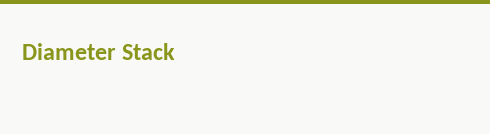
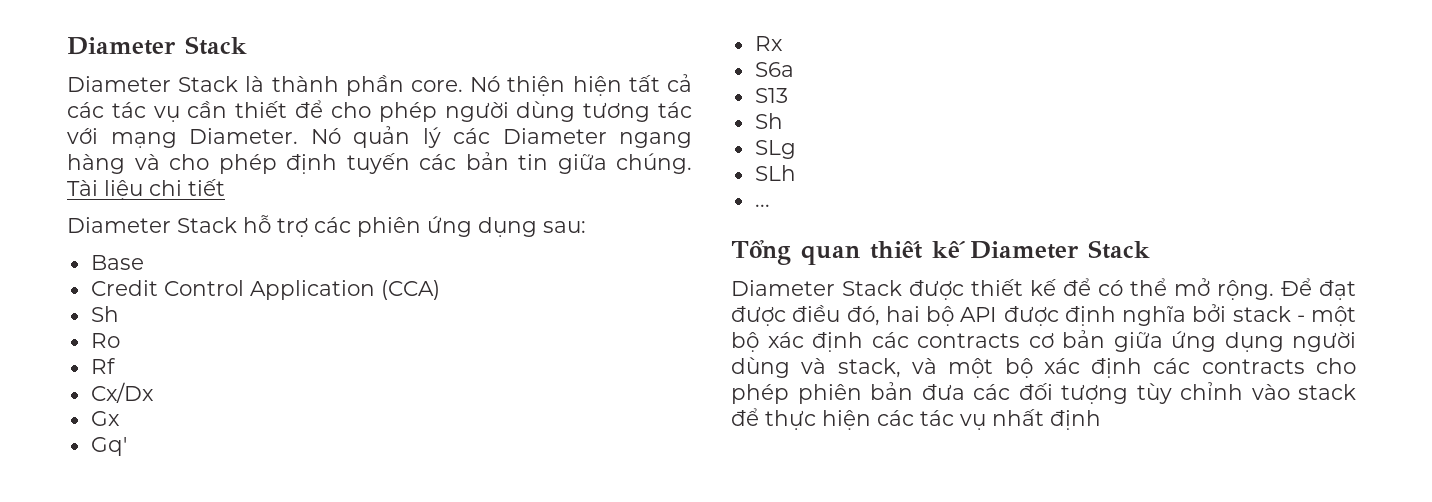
[22,43,176,60] Diameter Stack -> [67,36,247,55] [67,74,692,96] [67,100,692,122] [67,126,692,148] [67,152,692,174] [67,179,225,200] [67,215,586,237] [90,255,144,270] [90,280,440,300] [90,306,119,322] [90,333,120,348] [90,358,116,374] [90,382,154,403] [90,411,120,426] [90,437,127,456] [754,36,783,51] [754,62,794,77] [754,88,788,103] [754,113,783,129] [754,140,796,159] [754,165,796,181] [754,204,770,207] [731,240,1150,265] [731,278,1356,300] [731,304,1356,326] [731,330,1356,352] [731,357,1356,378] [731,382,1356,404] [731,408,1101,430] Diameter Stack // Diameter Stack là thành phần core. Nó thiện hiện tất cả các tác vụ cần thiết để cho phép người dùng tương tác với mạng Diameter. Nó quản lý các Diameter ngang hàng và cho phép định tuyến các bản tin giữa chúng. Tài liệu chi tiết // Diameter Stack hỗ trợ các phiên ứng dụng sau: // Base // Credit Control Application (CCA) // Sh // Ro // Rf // Cx/Dx // Gx // Gq' // Rx // S6a // S13 // Sh // SLg // SLh // ... // Tổng quan thiết kế Diameter Stack // Diameter Stack được thiết kế để có thể mở rộng. Để đạt được điều đó, hai bộ API được định nghĩa bởi stack - một bộ xác định các contracts cơ bản giữa ứng dụng người dùng và stack, và một bộ xác định các contracts cho phép phiên bản đưa các đối tượng tùy chỉnh vào stack để thực hiện các tác vụ nhất định

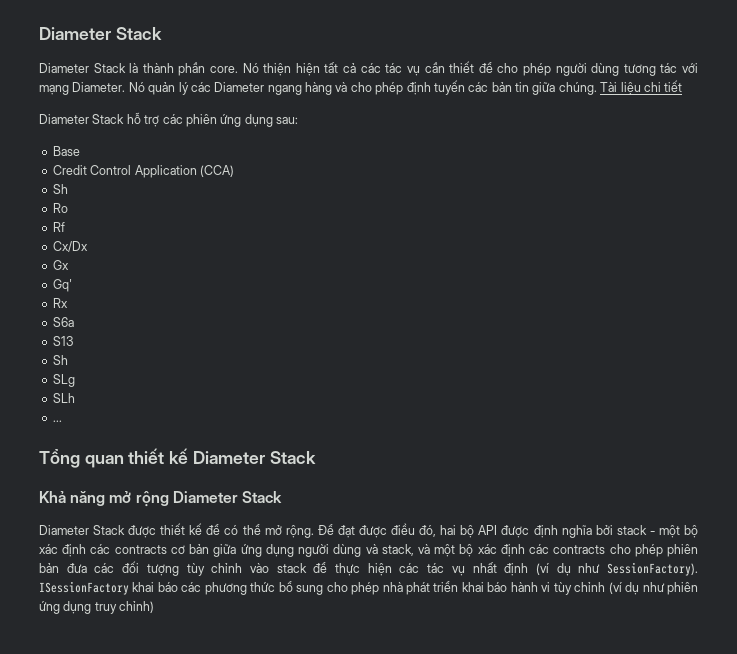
(1150, 249) none -> [39,491,282,507] // Khả năng mở rộng Diameter Stack
(1101, 420) none -> [535,562,698,576] [39,581,699,595] [39,601,155,614] (ví dụ như SessionFactory). ISessionFactory khai báo các phương thức bổ sung cho phép nhà phát triển khai báo hành vi tùy chỉnh (ví dụ như phiên ứng dụng truy chỉnh)

